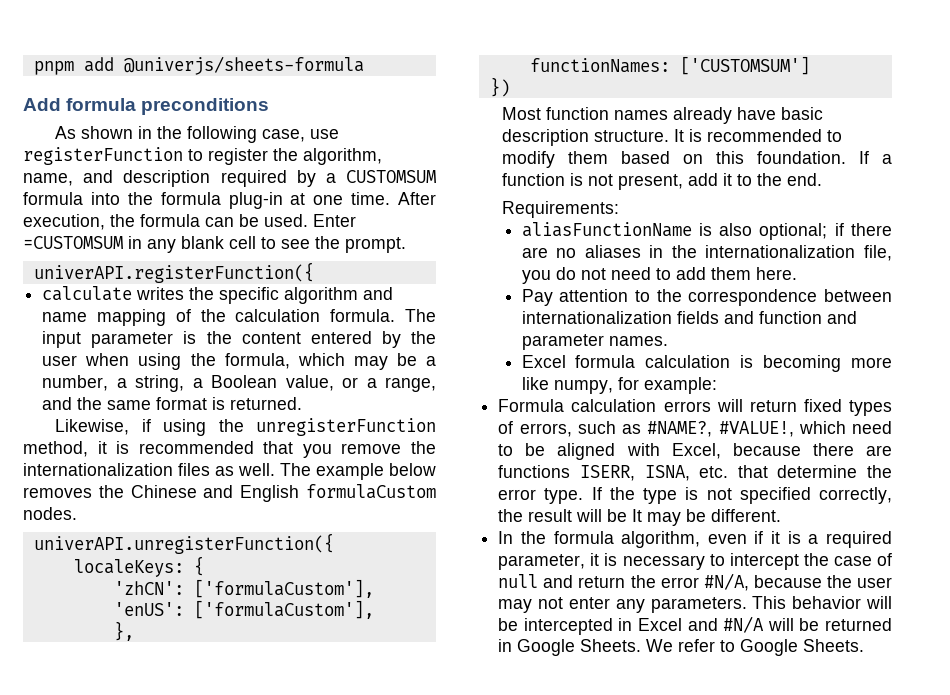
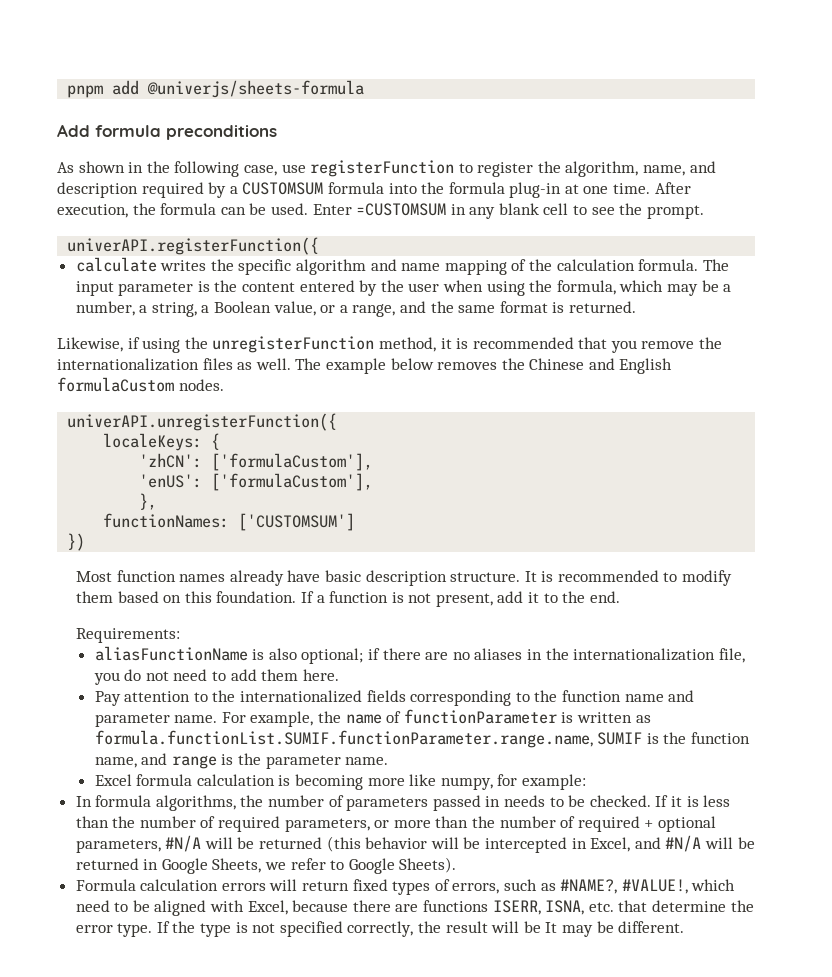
[688,289,892,306] [521,311,857,324] [521,334,668,350] correspondence between internationalization fields and function and parameter names. -> [240,690,695,706] [94,709,651,727] [94,730,751,748] [94,753,389,769] internationalized fields corresponding to the function name and parameter name. For example, the name of functionParameter is written as formula.functionList.SUMIF.functionParameter.range.name, SUMIF is the function name, and range is the parameter name.
(717, 385) none -> [75,795,731,811] [75,816,716,832] [75,835,755,853] [75,857,457,874] // In formula algorithms, the number of parameters passed in needs to be checked. If it is less than the number of required parameters, or more than the number of required + optional parameters, #N/A will be returned (this behavior will be intercepted in Excel, and #N/A will be returned in Google Sheets, we refer to Google Sheets).
[498,531,893,548] [498,553,892,570] [498,573,892,591] [498,596,892,613] [498,616,892,635] [498,639,865,656] // In the formula algorithm, even if it is a required parameter, it is necessary to intercept the case of null and return the error #N/A, because the user may not enter any parameters. This behavior will be intercepted in Excel and #N/A will be returned in Google Sheets. We refer to Google Sheets. -> (685, 927) none

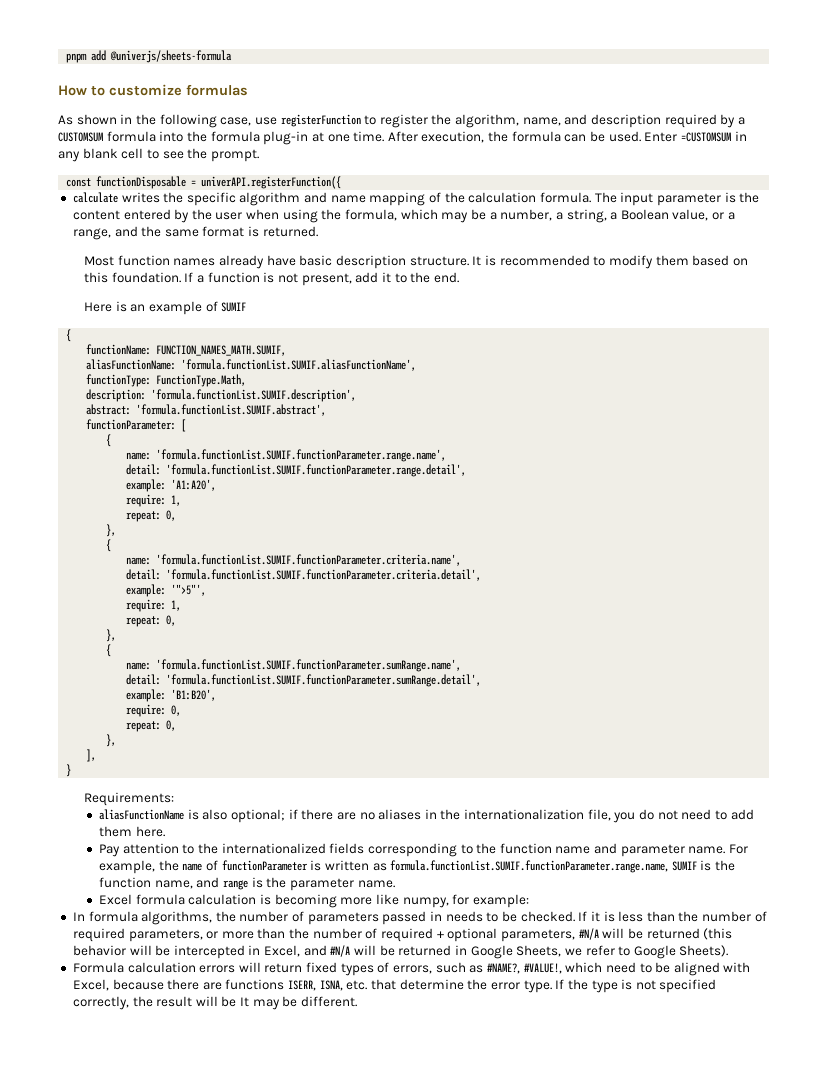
[57,124,277,140] Add formula preconditions -> [58,84,248,96] How to customize formulas
(704, 212) none -> [66,176,197,189] const functionDisposable =
[57,336,723,353] [57,358,673,374] [57,377,224,392] [67,413,338,431] [103,433,221,451] [139,453,374,471] [139,473,374,491] [139,493,158,510] [103,513,356,531] [67,533,86,551] // Likewise, if using the unregisterFunction method, it is recommended that you remove the internationalization files as well. The example below removes the Chinese and English formulaCustom nodes. // univerAPI.unregisterFunction({ // localeKeys: { // 'zhCN': ['formulaCustom'], // 'enUS': ['formulaCustom'], // }, // functionNames: ['CUSTOMSUM'] // }) -> (318, 231) none
(620, 597) none -> [84,301,247,315] [66,329,72,342] [86,344,287,356] [86,359,417,371] [86,374,247,387] [86,389,357,402] [86,404,327,416] [86,419,187,432] [106,434,112,447] [126,449,447,462] [126,464,467,477] [126,479,217,492] [126,494,182,507] [126,510,177,522] [106,524,117,537] [106,539,112,552] [126,554,462,566] [126,569,482,581] [126,584,207,597] [126,599,182,612] [126,615,177,627] [106,629,117,642] [106,644,112,657] [126,659,462,672] [126,674,482,687] [126,689,217,702] [126,704,182,717] [126,720,177,732] [106,734,117,747] [86,749,97,762] [66,764,72,777] // Here is an example of SUMIF // { // functionName: FUNCTION_NAMES_MATH.SUMIF, // aliasFunctionName: 'formula.functionList.SUMIF.aliasFunctionName', // functionType: FunctionType.Math, // description: 'formula.functionList.SUMIF.description', // abstract: 'formula.functionList.SUMIF.abstract', // functionParameter: [ // { // name: 'formula.functionList.SUMIF.functionParameter.range.name', // detail: 'formula.functionList.SUMIF.functionParameter.range.detail', // example: 'A1:A20', // require: 1, // repeat: 0, // }, // { // name: 'formula.functionList.SUMIF.functionParameter.criteria.name', // detail: 'formula.functionList.SUMIF.functionParameter.criteria.detail', // example: '">5"', // require: 1, // repeat: 0, // }, // { // name: 'formula.functionList.SUMIF.functionParameter.sumRange.name', // detail: 'formula.functionList.SUMIF.functionParameter.sumRange.detail', // example: 'B1:B20', // require: 0, // repeat: 0, // }, // ], // }

